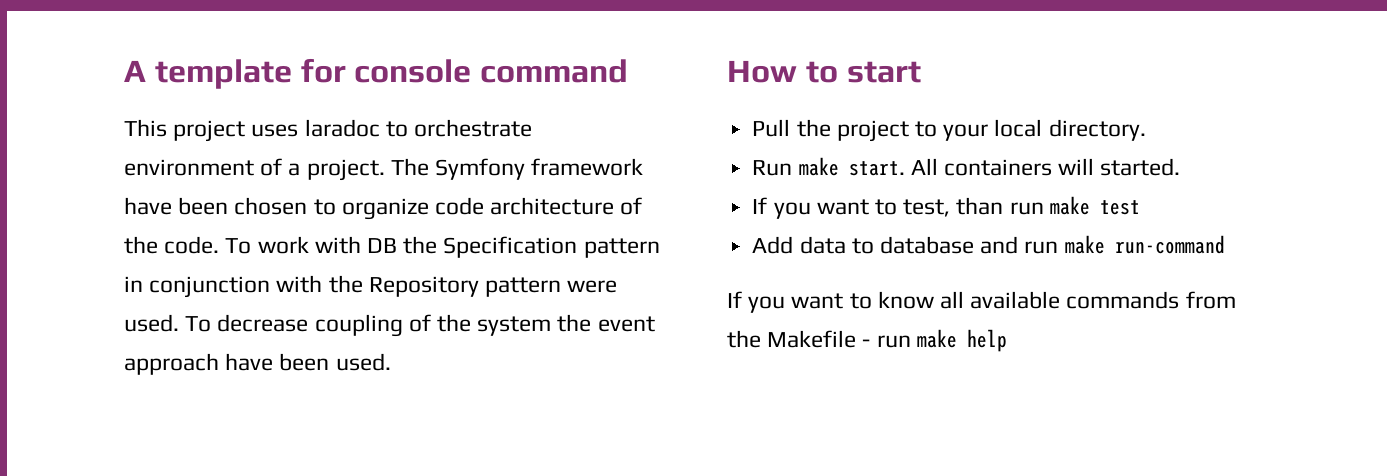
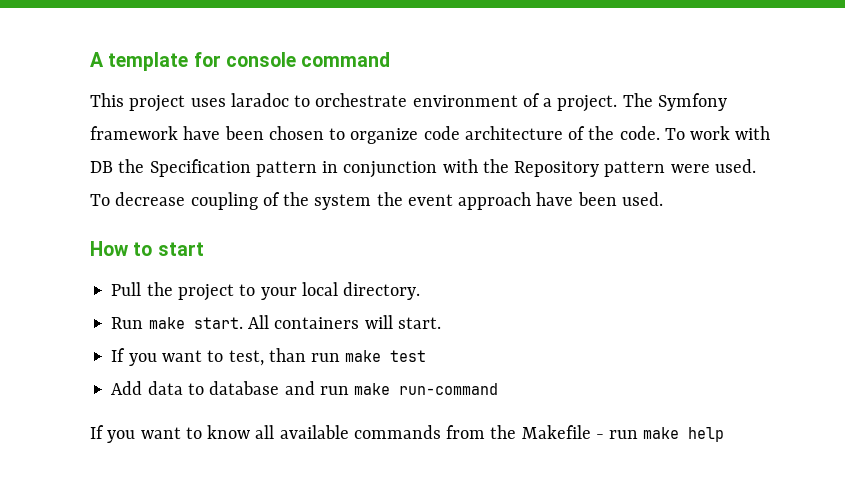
[1100,158,1181,176] started. -> [397,317,441,329] start.

